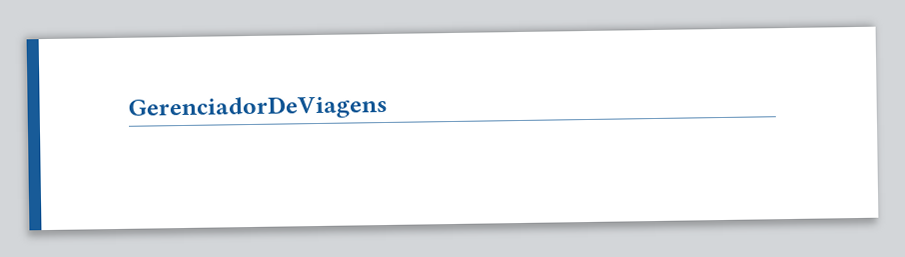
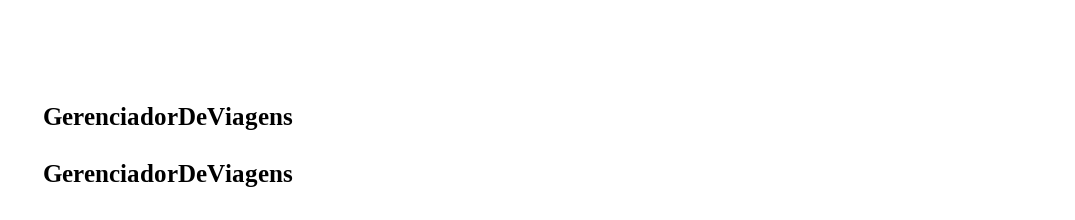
[128,94,388,121] GerenciadorDeViagens -> [43,107,293,130] [43,164,293,187] GerenciadorDeViagens // GerenciadorDeViagens

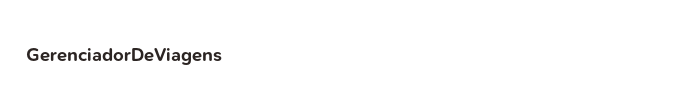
[43,107,293,130] [43,164,293,187] GerenciadorDeViagens // GerenciadorDeViagens -> [26,48,222,65] GerenciadorDeViagens

